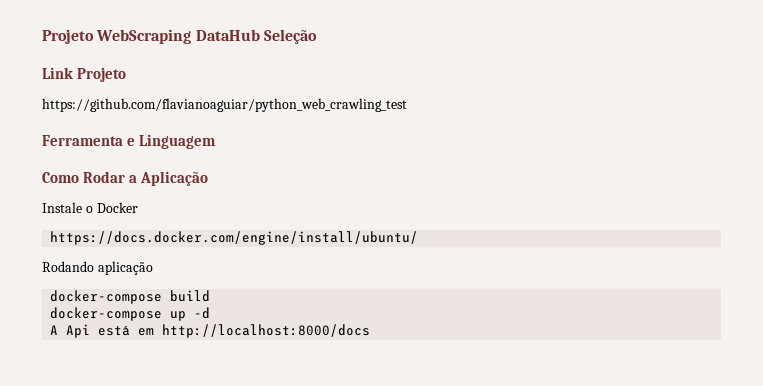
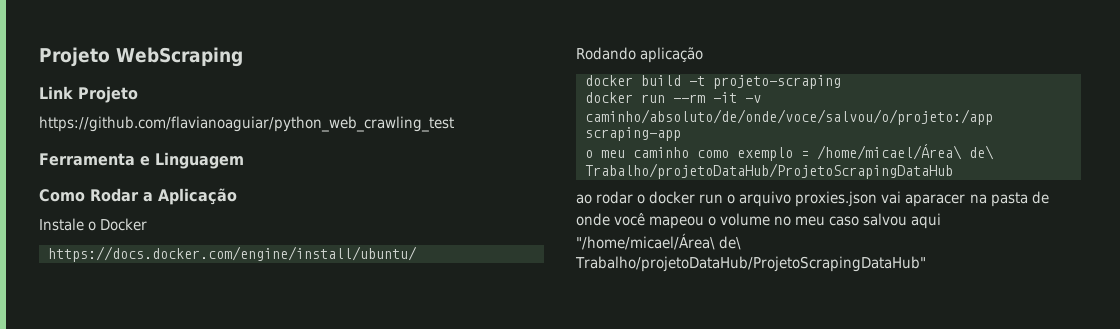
[195,29,317,44] DataHub Seleção -> (243, 57) none
[50,290,163,304] docker-compose -> [585,75,633,86] docker
[50,307,211,321] [50,324,371,338] // docker-compose up -d // A Api está em http://localhost:8000/docs -> [689,75,841,89] [585,92,761,103] [585,109,993,125] [585,127,681,141] [585,144,994,161] [585,163,953,179] [576,191,1049,207] [576,213,942,229] [576,233,742,250] [575,256,926,272] -t projeto-scraping // docker run --rm -it -v caminho/absoluto/de/onde/voce/salvou/o/projeto:/app scraping-app // o meu caminho como exemplo = /home/micael/Área\ de\ Trabalho/projetoDataHub/ProjetoScrapingDataHub // ao rodar o docker run o arquivo proxies.json vai aparacer na pasta de onde você mapeou o volume no meu caso salvou aqui "/home/micael/Área\ de\ Trabalho/projetoDataHub/ProjetoScrapingDataHub"

